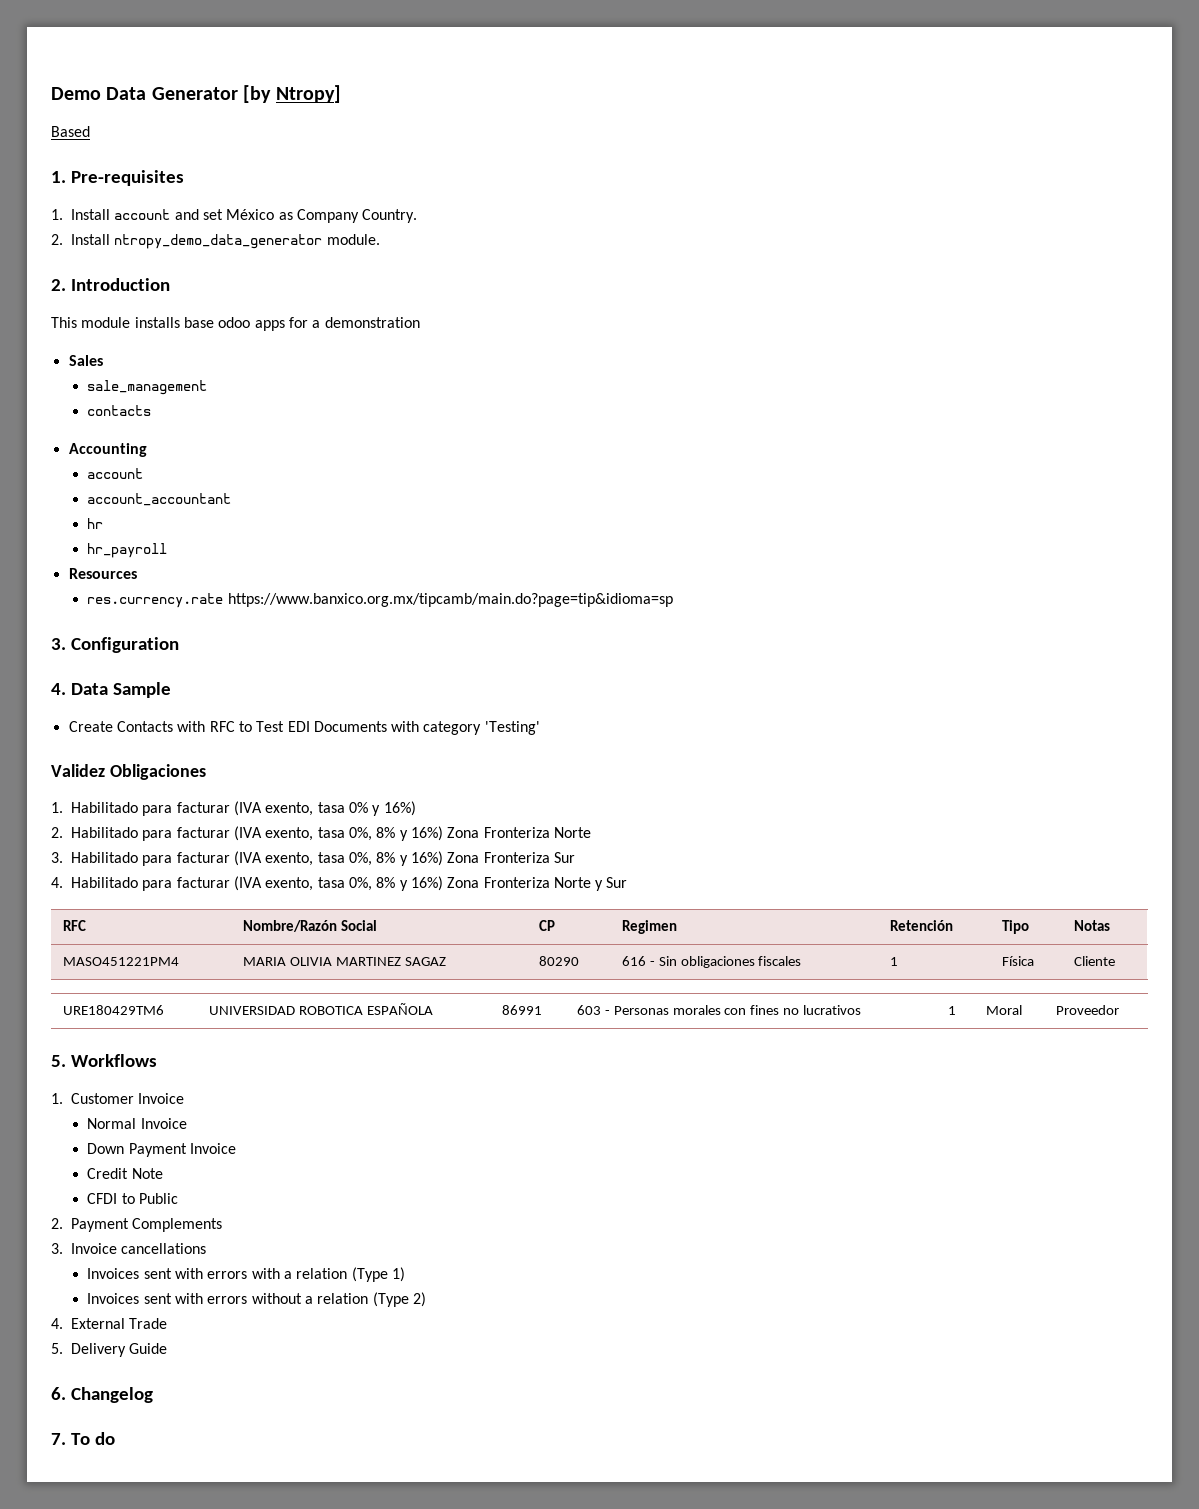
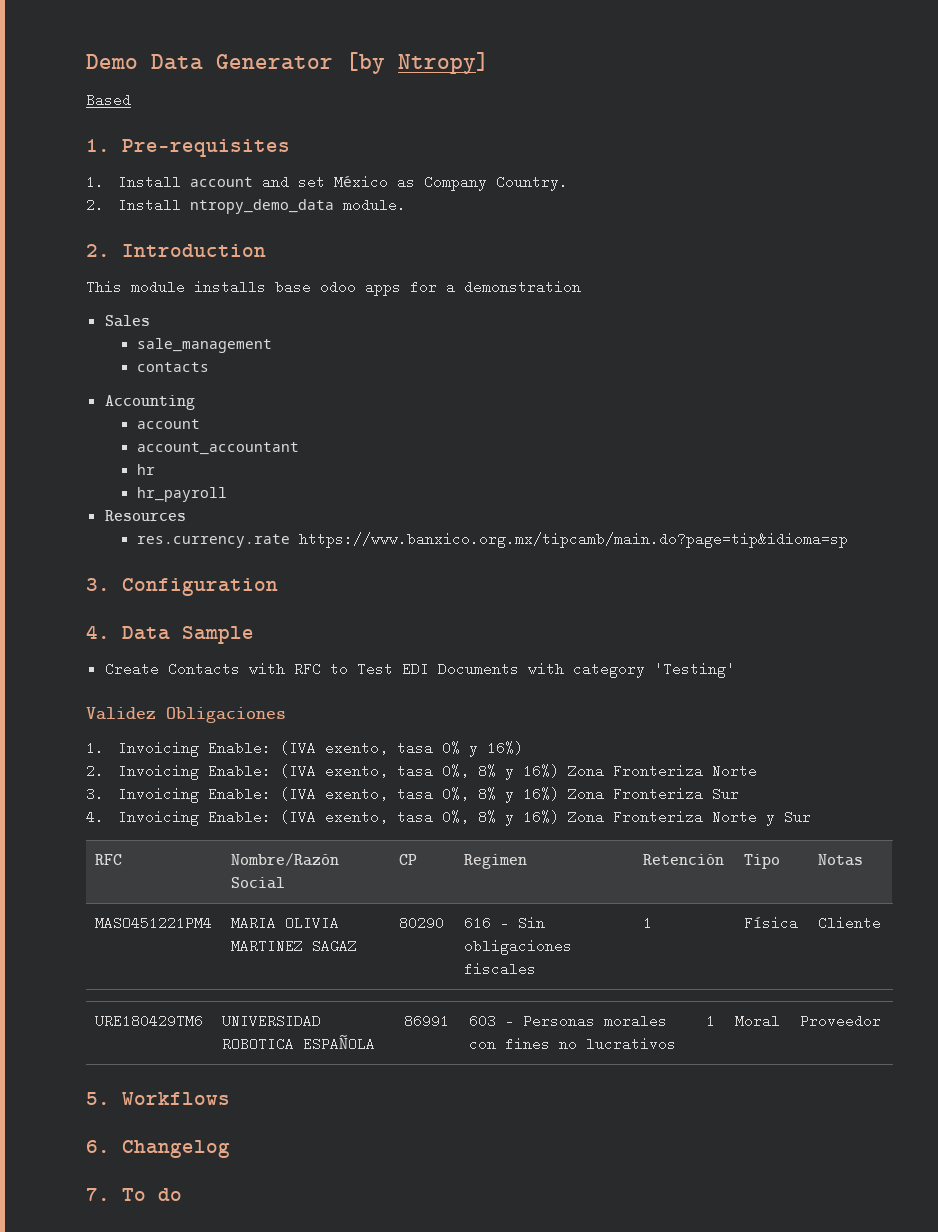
[114,234,323,249] ntropy_demo_data_generator -> [190,199,335,214] ntropy_demo_data
[71,802,230,816] Habilitado para facturar -> [118,741,272,757] Invoicing Enable:
[71,827,230,841] Habilitado para facturar -> [118,764,272,780] Invoicing Enable:
[71,852,230,866] Habilitado para facturar -> [118,787,272,803] Invoicing Enable:
[71,877,230,891] Habilitado para facturar -> [118,810,272,826] Invoicing Enable:
[51,1093,185,1104] [87,1118,187,1129] [87,1143,236,1157] [87,1168,163,1179] [87,1193,178,1204] [51,1218,223,1232] [51,1243,207,1254] [87,1267,405,1282] [87,1292,426,1307] [51,1318,168,1329] [51,1343,168,1357] // 1. Customer Invoice // Normal Invoice // Down Payment Invoice // Credit Note // CFDI to Public // 2. Payment Complements // 3. Invoice cancellations // Invoices sent with errors with a relation (Type 1) // Invoices sent with errors without a relation (Type 2) // 4. External Trade // 5. Delivery Guide -> (230, 1098) none

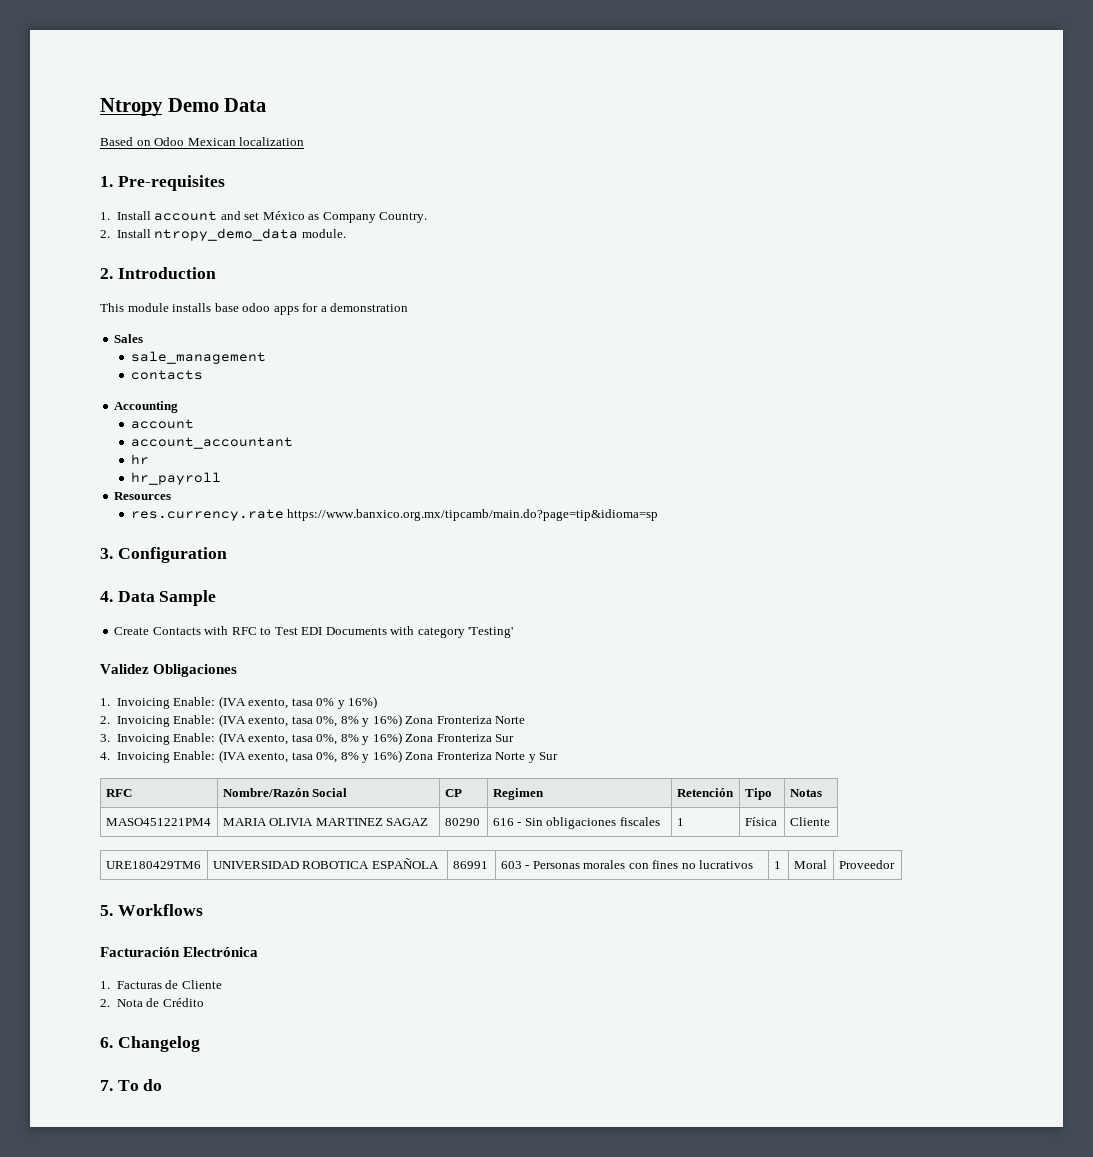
(86, 61) none -> [100,98,163,116] Ntropy
[216,52,489,74] [86,93,131,107] Generator [by Ntropy] // Based -> [100,137,305,146] // Based on Odoo Mexican localization
(230, 1098) none -> [100,947,259,957] [100,980,222,989] [100,998,204,1007] // Facturación Electrónica // 1. Facturas de Cliente // 2. Nota de Crédito

